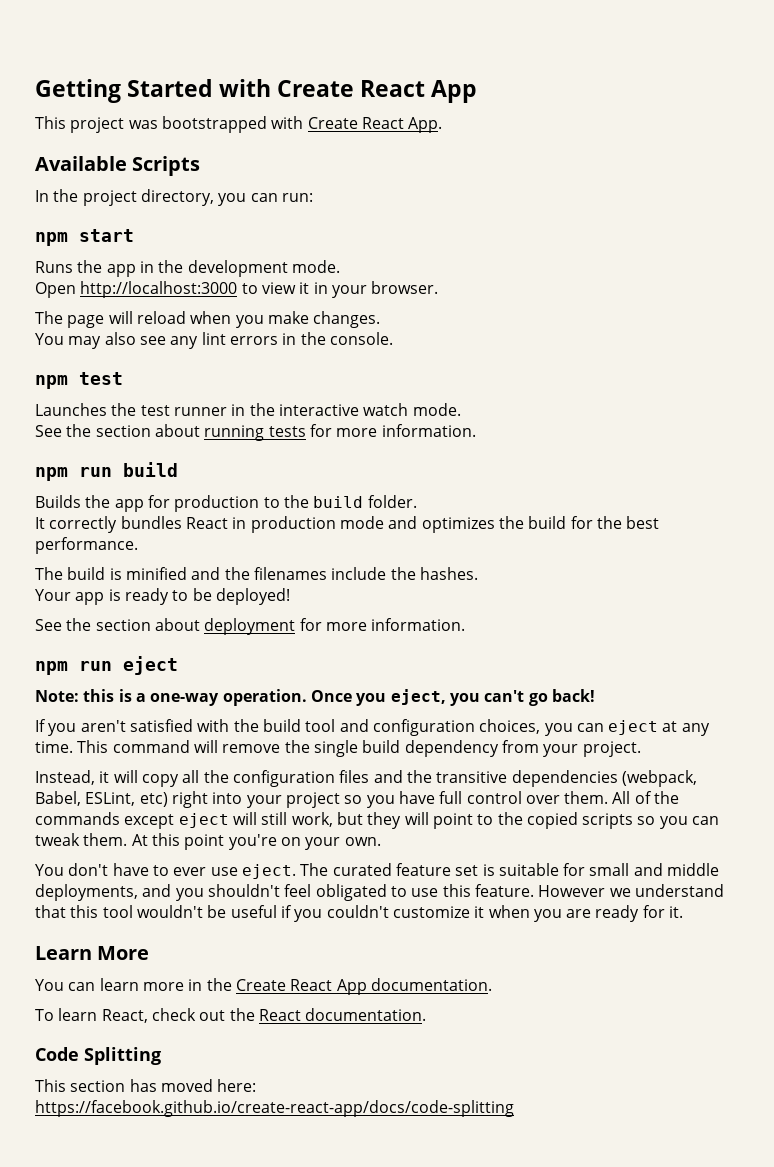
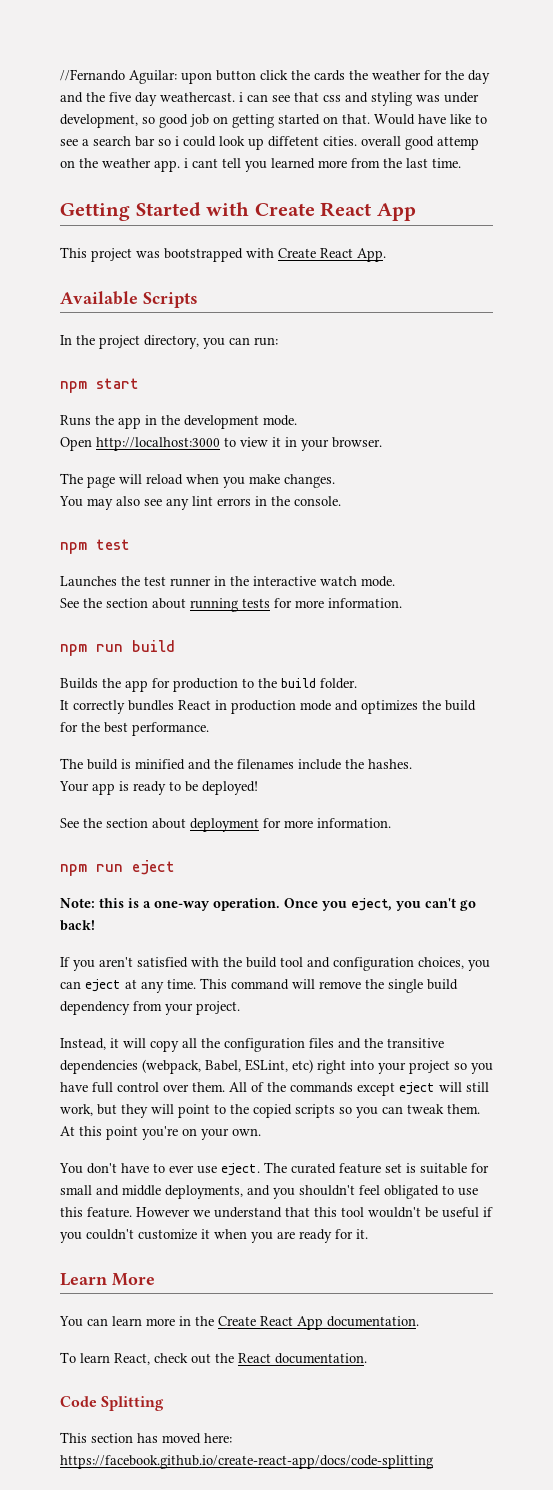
(35, 91) none -> [60,69,490,84] [60,92,479,106] [60,114,487,128] [60,136,479,150] [60,158,461,172] //Fernando Aguilar: upon button click the cards the weather for the day and the five day weathercast. i can see that css and styling was under development, so good job on getting started on that. Would have like to see a search bar so i could look up diffetent cities. overall good attemp on the weather app. i cant tell you learned more from the last time. //

